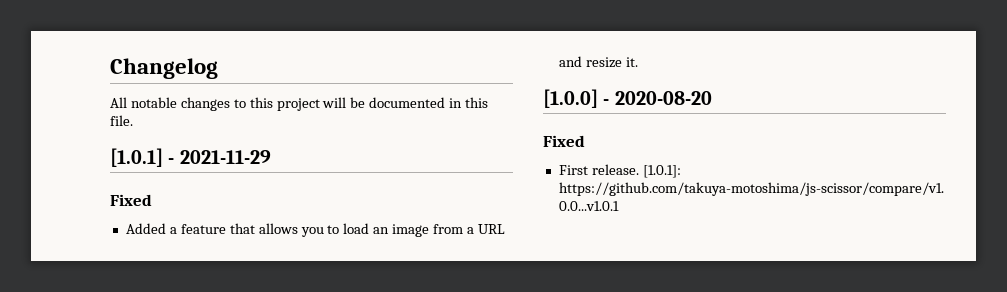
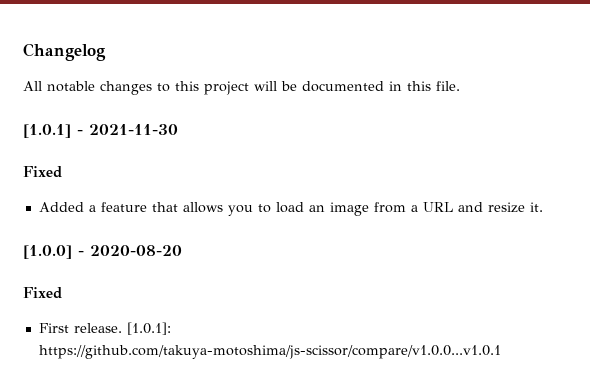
[179,150,271,164] 2021-11-29 -> [89,124,178,135] 2021-11-30

